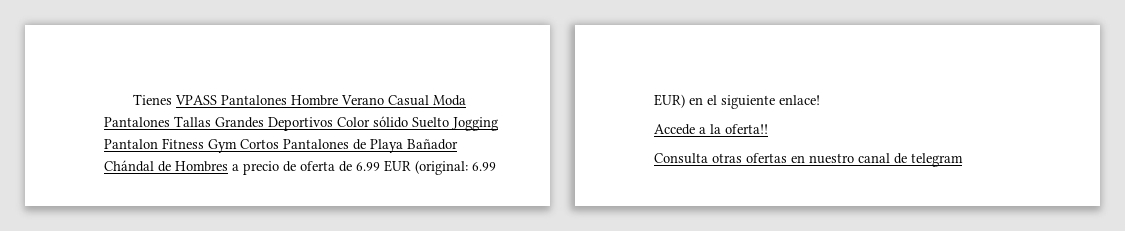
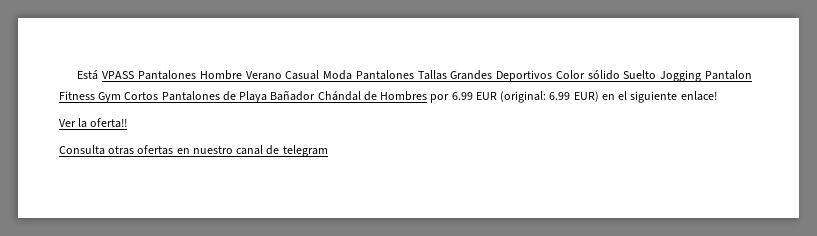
[132,94,172,105] Tienes -> [77,70,99,80] Está
[232,161,352,175] a precio de oferta de -> [430,94,450,103] por
[654,124,706,135] Accede a -> [59,119,76,127] Ver

